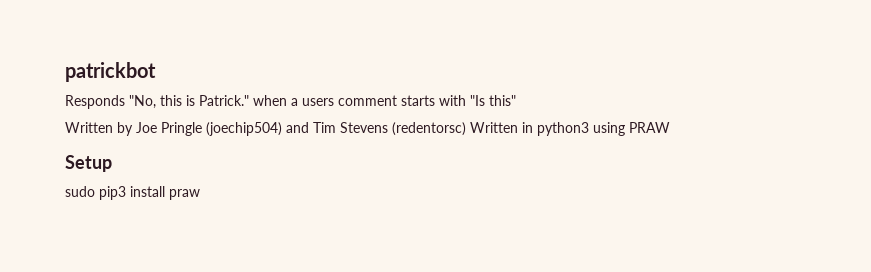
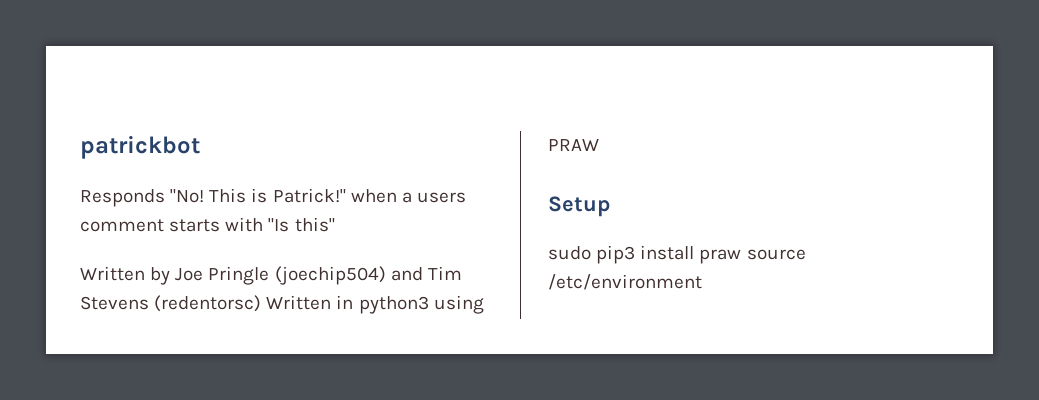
[129,95,249,109] "No, this is Patrick." -> [170,188,346,203] "No! This is Patrick!"
(200, 194) none -> [746,249,806,260] [548,274,702,290] source /etc/environment

